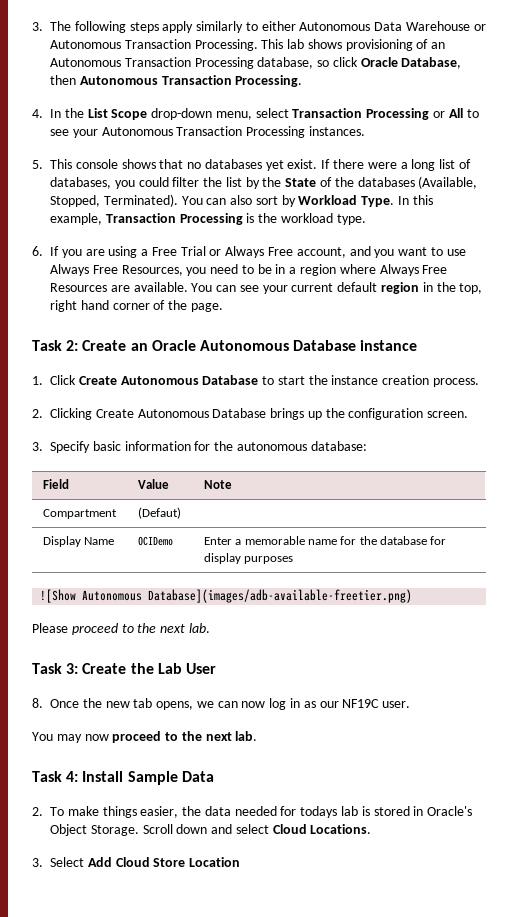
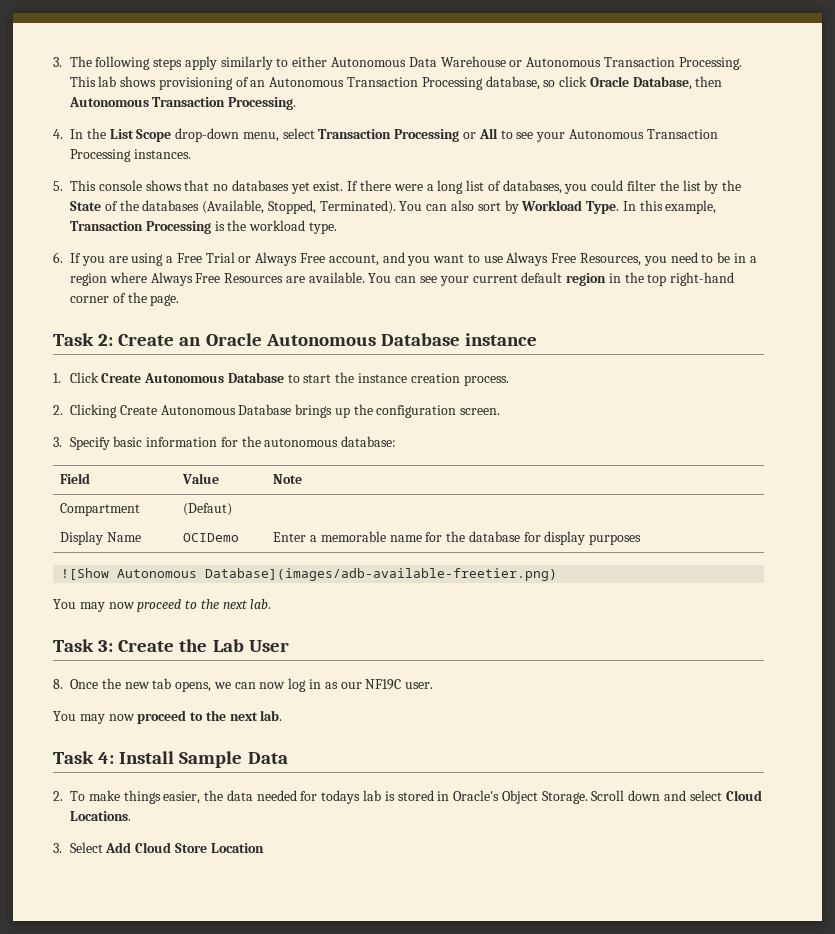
[459,283,483,294] [50,300,109,312] top, right hand -> [647,272,735,286] top right-hand
[32,623,68,633] Please -> [53,599,135,612] You may now

